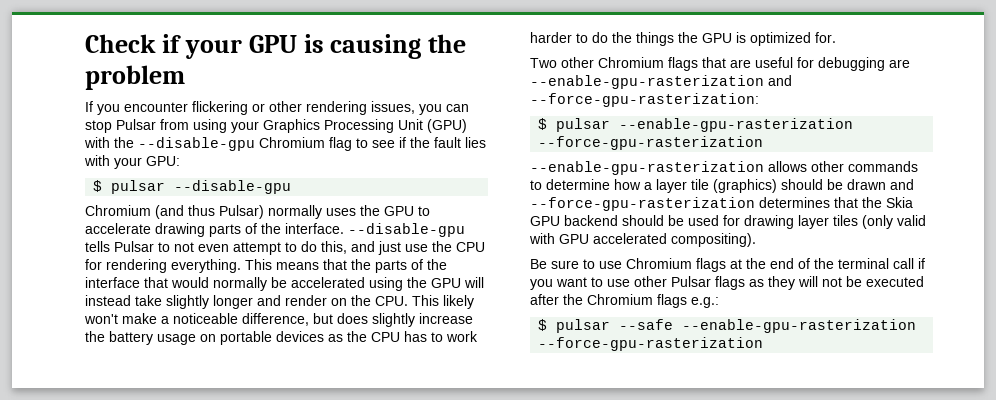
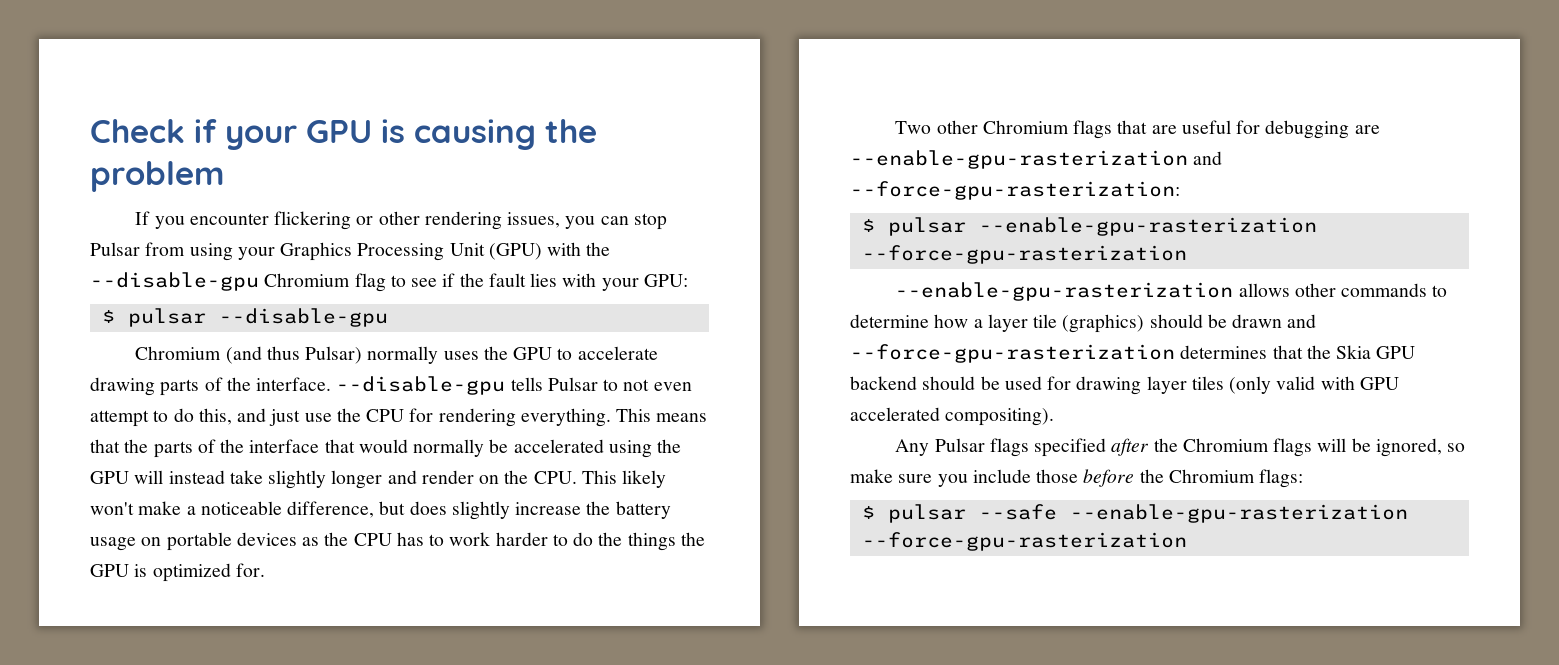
[530,258,925,272] [530,276,924,290] [530,294,719,308] Be sure to use Chromium flags at the end of the terminal call if you want to use other Pulsar flags as they will not be executed after the Chromium flags e.g.: -> [895,438,1466,457] [850,469,1304,488] Any Pulsar flags specified after the Chromium flags will be ignored, so make sure you include those before the Chromium flags:

